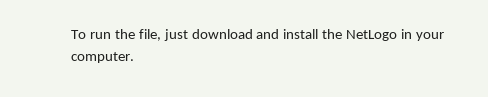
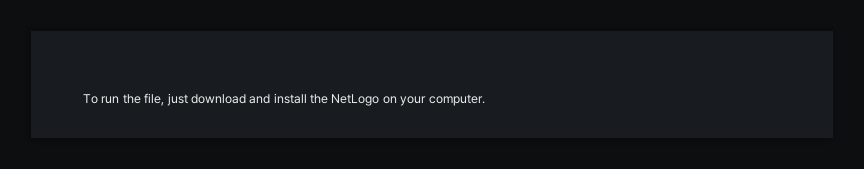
[401,29,413,39] in -> [382,96,397,104] on

